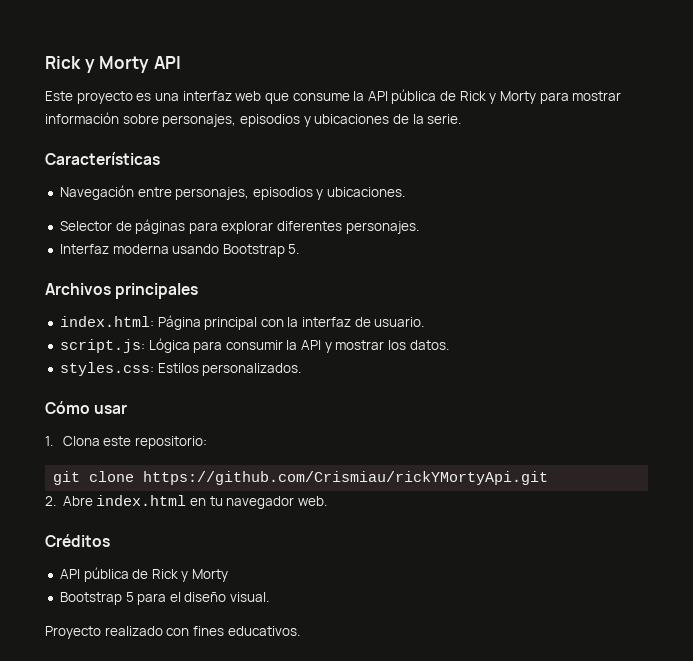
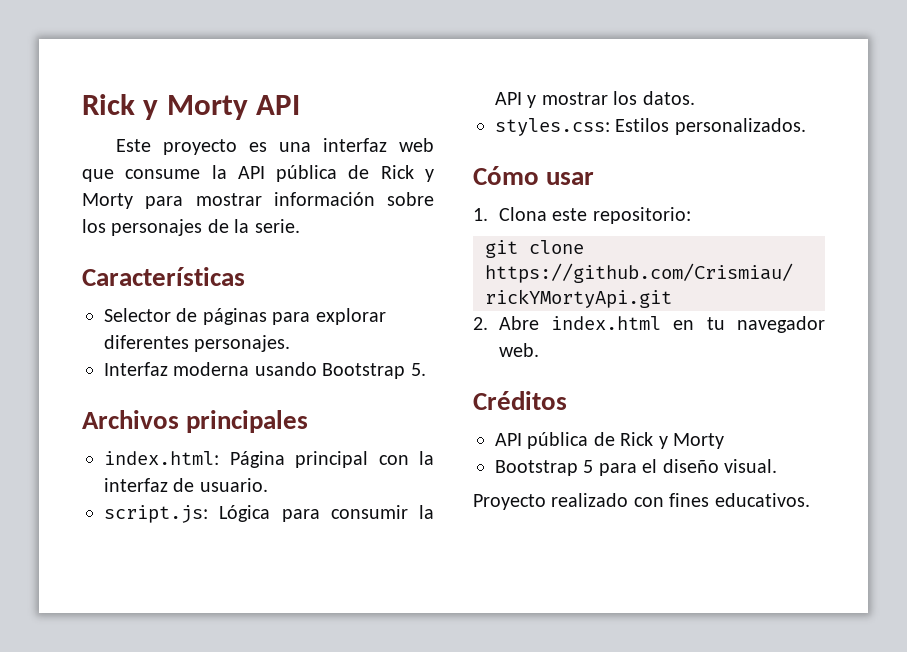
[162,114,390,127] personajes, episodios y ubicaciones -> [82,219,203,236] los personajes
[59,185,406,200] // Navegación entre personajes, episodios y ubicaciones. -> (245, 276) none

